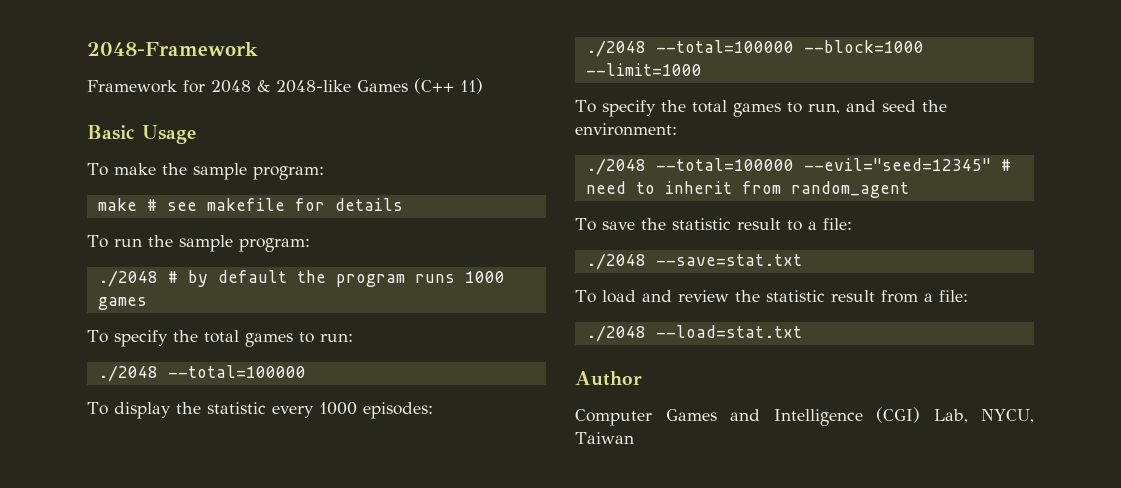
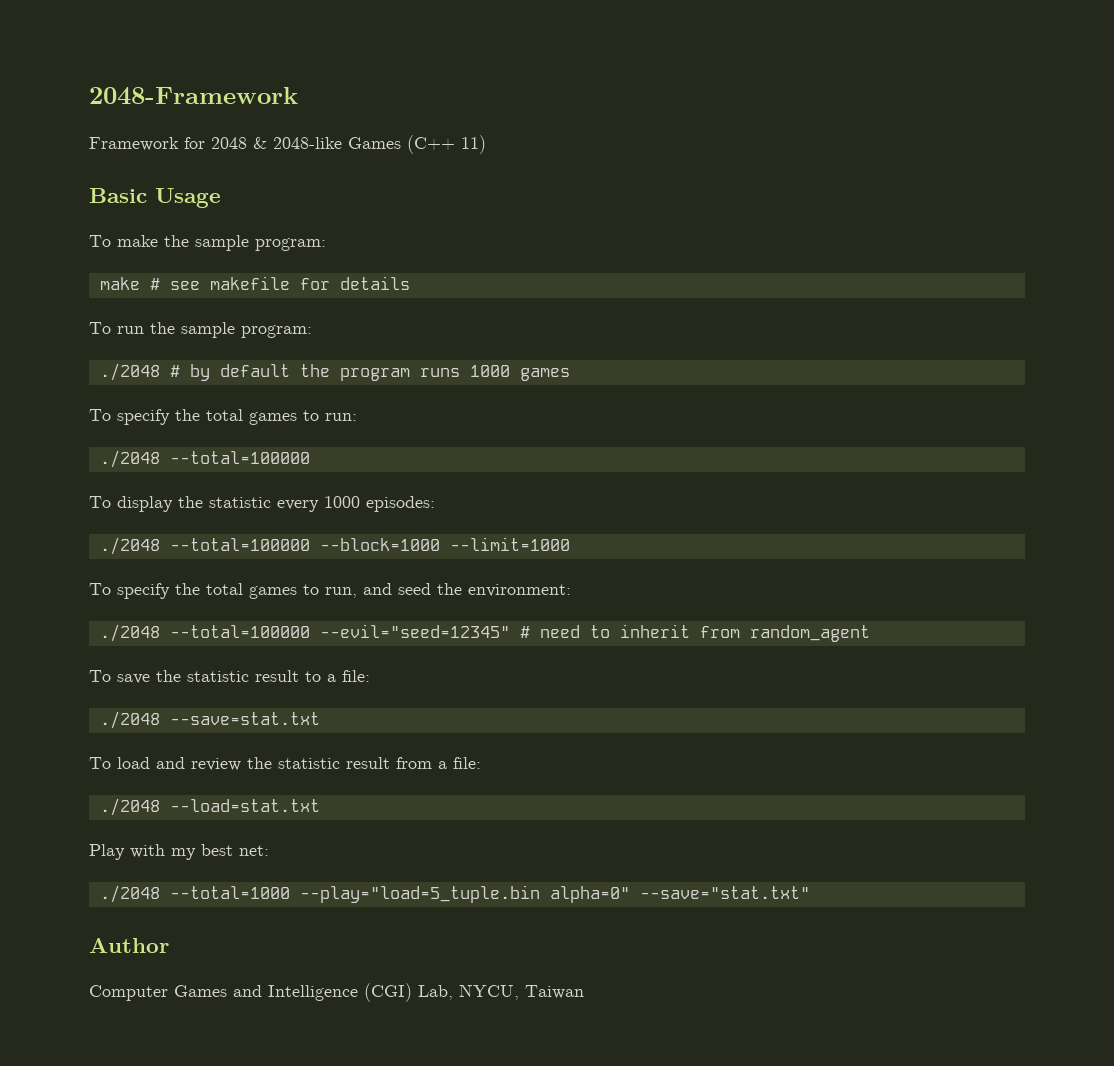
(802, 331) none -> [89,844,269,860] [99,885,810,903] // Play with my best net: // ./2048 --total=1000 --play="load=5_tuple.bin alpha=0" --save="stat.txt"

